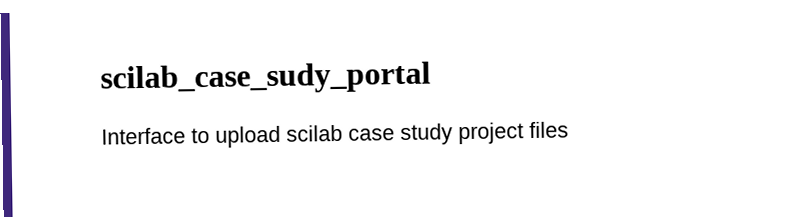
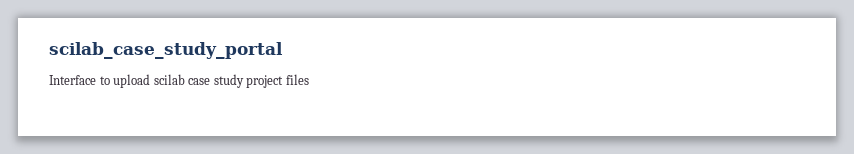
[100,61,431,96] scilab_case_sudy_portal -> [49,42,283,59] scilab_case_study_portal

